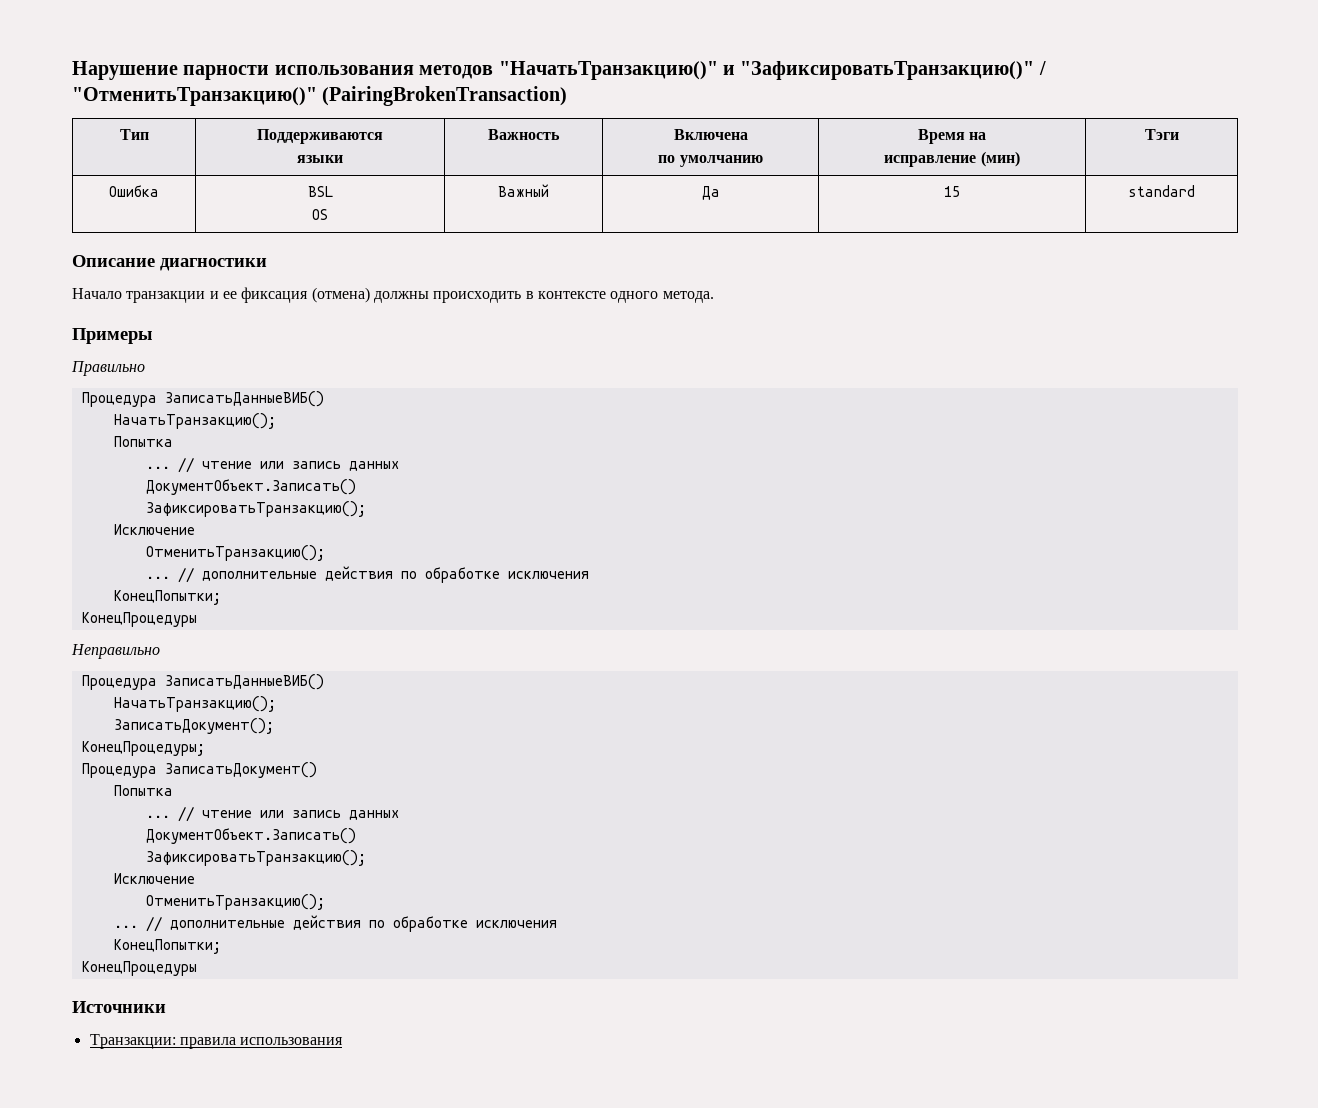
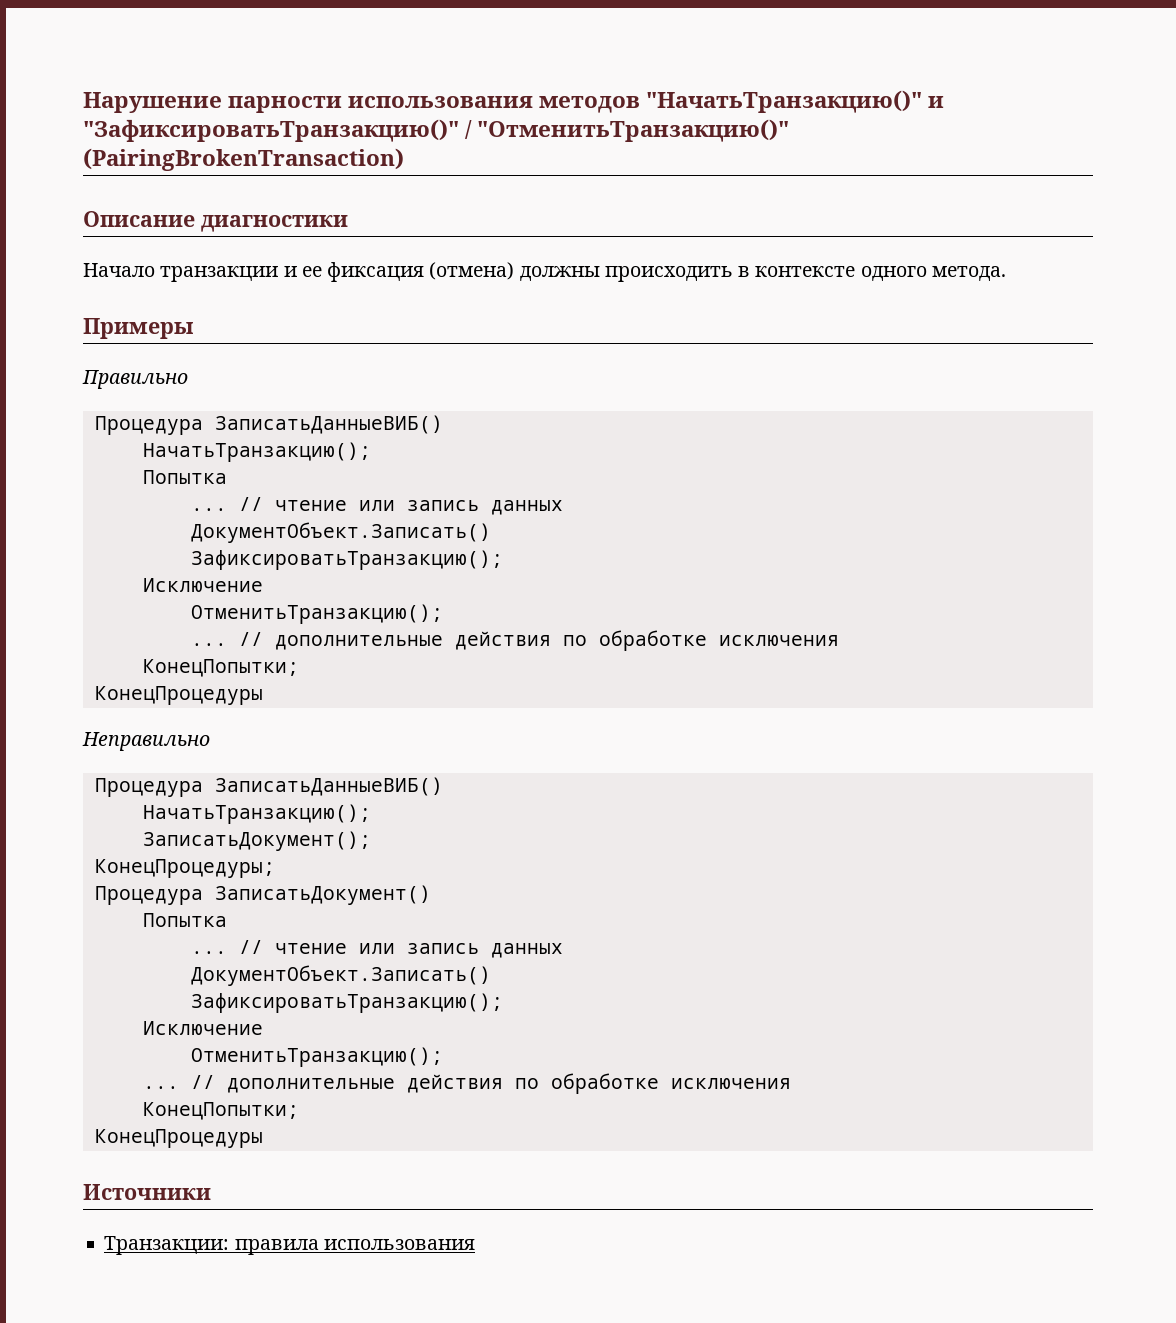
[119,129,149,140] [257,129,383,144] [297,155,343,163] [488,129,560,140] [673,129,748,140] [658,155,763,167] [917,129,987,144] [884,151,1020,167] [1144,129,1179,140] [109,185,159,197] [307,186,333,197] [312,209,328,220] [498,184,549,197] [701,186,720,200] [944,186,960,197] [1128,185,1195,197] // Тип | Поддерживаются // языки | Важность | Включена // по умолчанию | Время на // исправление (мин) | Тэги // Ошибка | BSL // OS | Важный | Да | 15 | standard -> (404, 159) none

